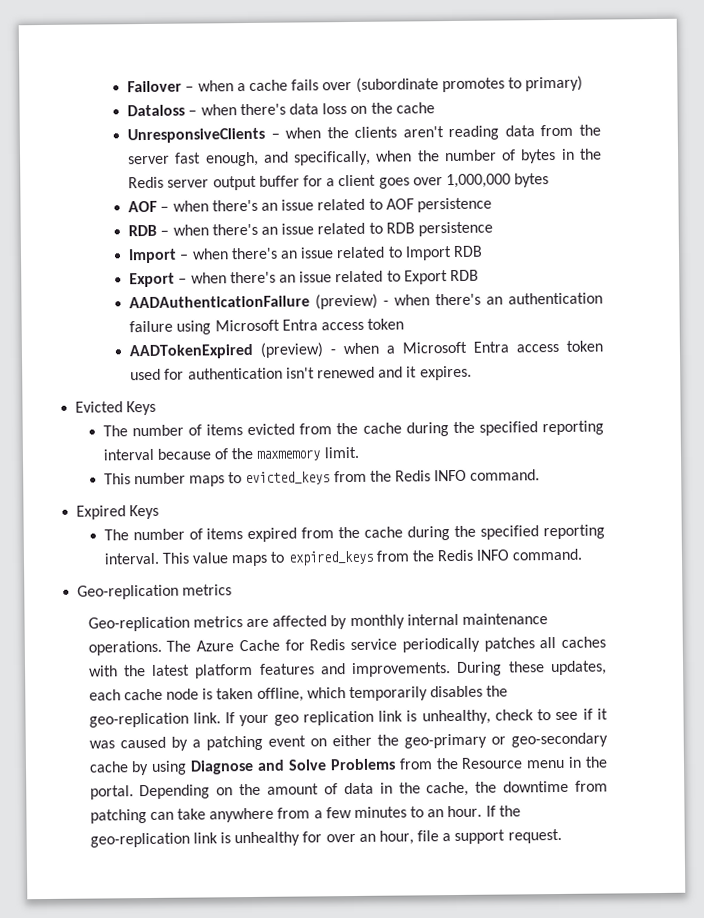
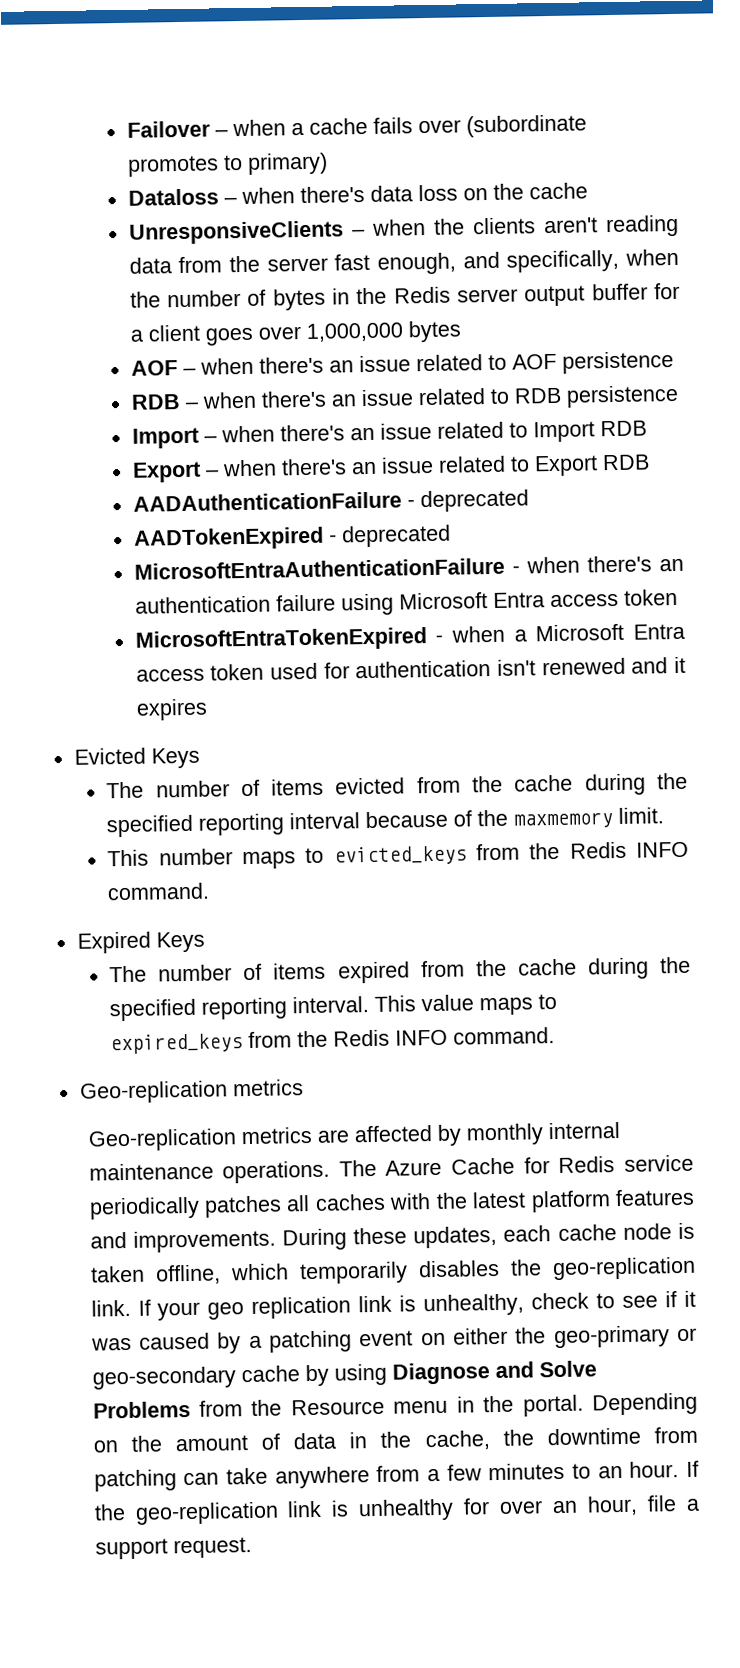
[315,293,379,310] (preview) -> [406,489,529,513] [133,524,451,551] [133,557,505,580] - deprecated // AADTokenExpired - deprecated // MicrosoftEntraAuthenticationFailure
[129,342,325,360] AADTokenExpired (preview) -> [134,627,427,653] MicrosoftEntraTokenExpired
[419,365,472,381] expires. -> [135,698,208,721] expires

